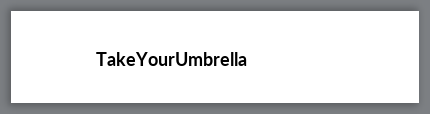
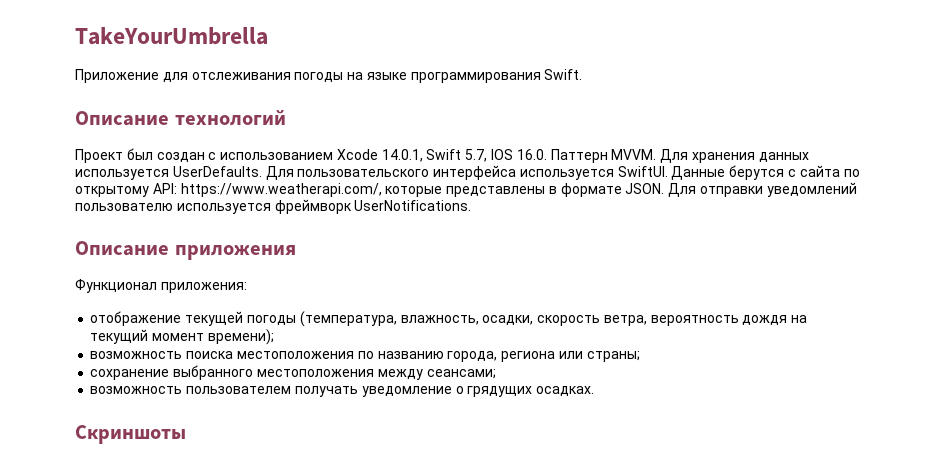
(247, 59) none -> [75,69,583,83] [75,110,286,126] [75,148,809,163] [75,165,860,180] [75,182,857,197] [75,199,472,214] [75,241,296,260] [75,279,247,293] [90,311,808,327] [90,329,274,345] [90,351,640,362] [90,365,496,380] [90,386,595,397] [75,425,186,444] // Приложение для отслеживания погоды на языке программирования Swift. // Описание технологий // Проект был создан с использованием Xcode 14.0.1, Swift 5.7, IOS 16.0. Паттерн MVVM. Для хранения данных используется UserDefaults. Для пользовательского интерфейса используется SwiftUI. Данные берутся с сайта по открытому API: https://www.weatherapi.com/, которые представлены в формате JSON. Для отправки уведомлений пользователю используется фреймворк UserNotifications. // Описание приложения // Функционал приложения: // отображение текущей погоды (температура, влажность, осадки, скорость ветра, вероятность дождя на текущий момент времени); // возможность поиска местоположения по названию города, региона или страны; // сохранение выбранного местоположения между сеансами; // возможность пользователем получать уведомление о грядущих осадках. // Скриншоты

